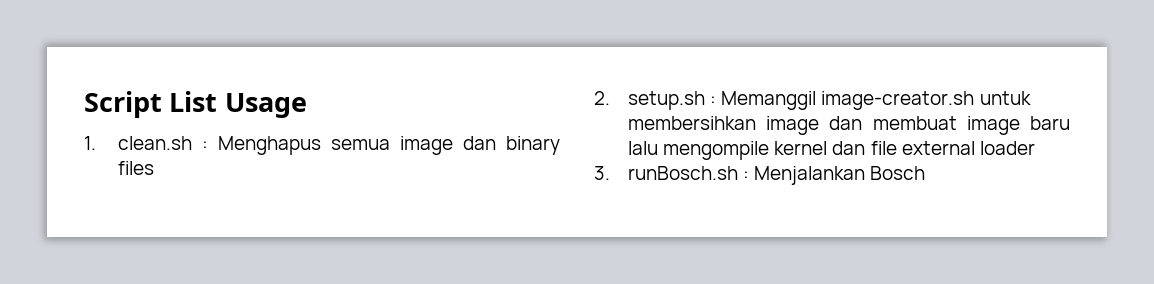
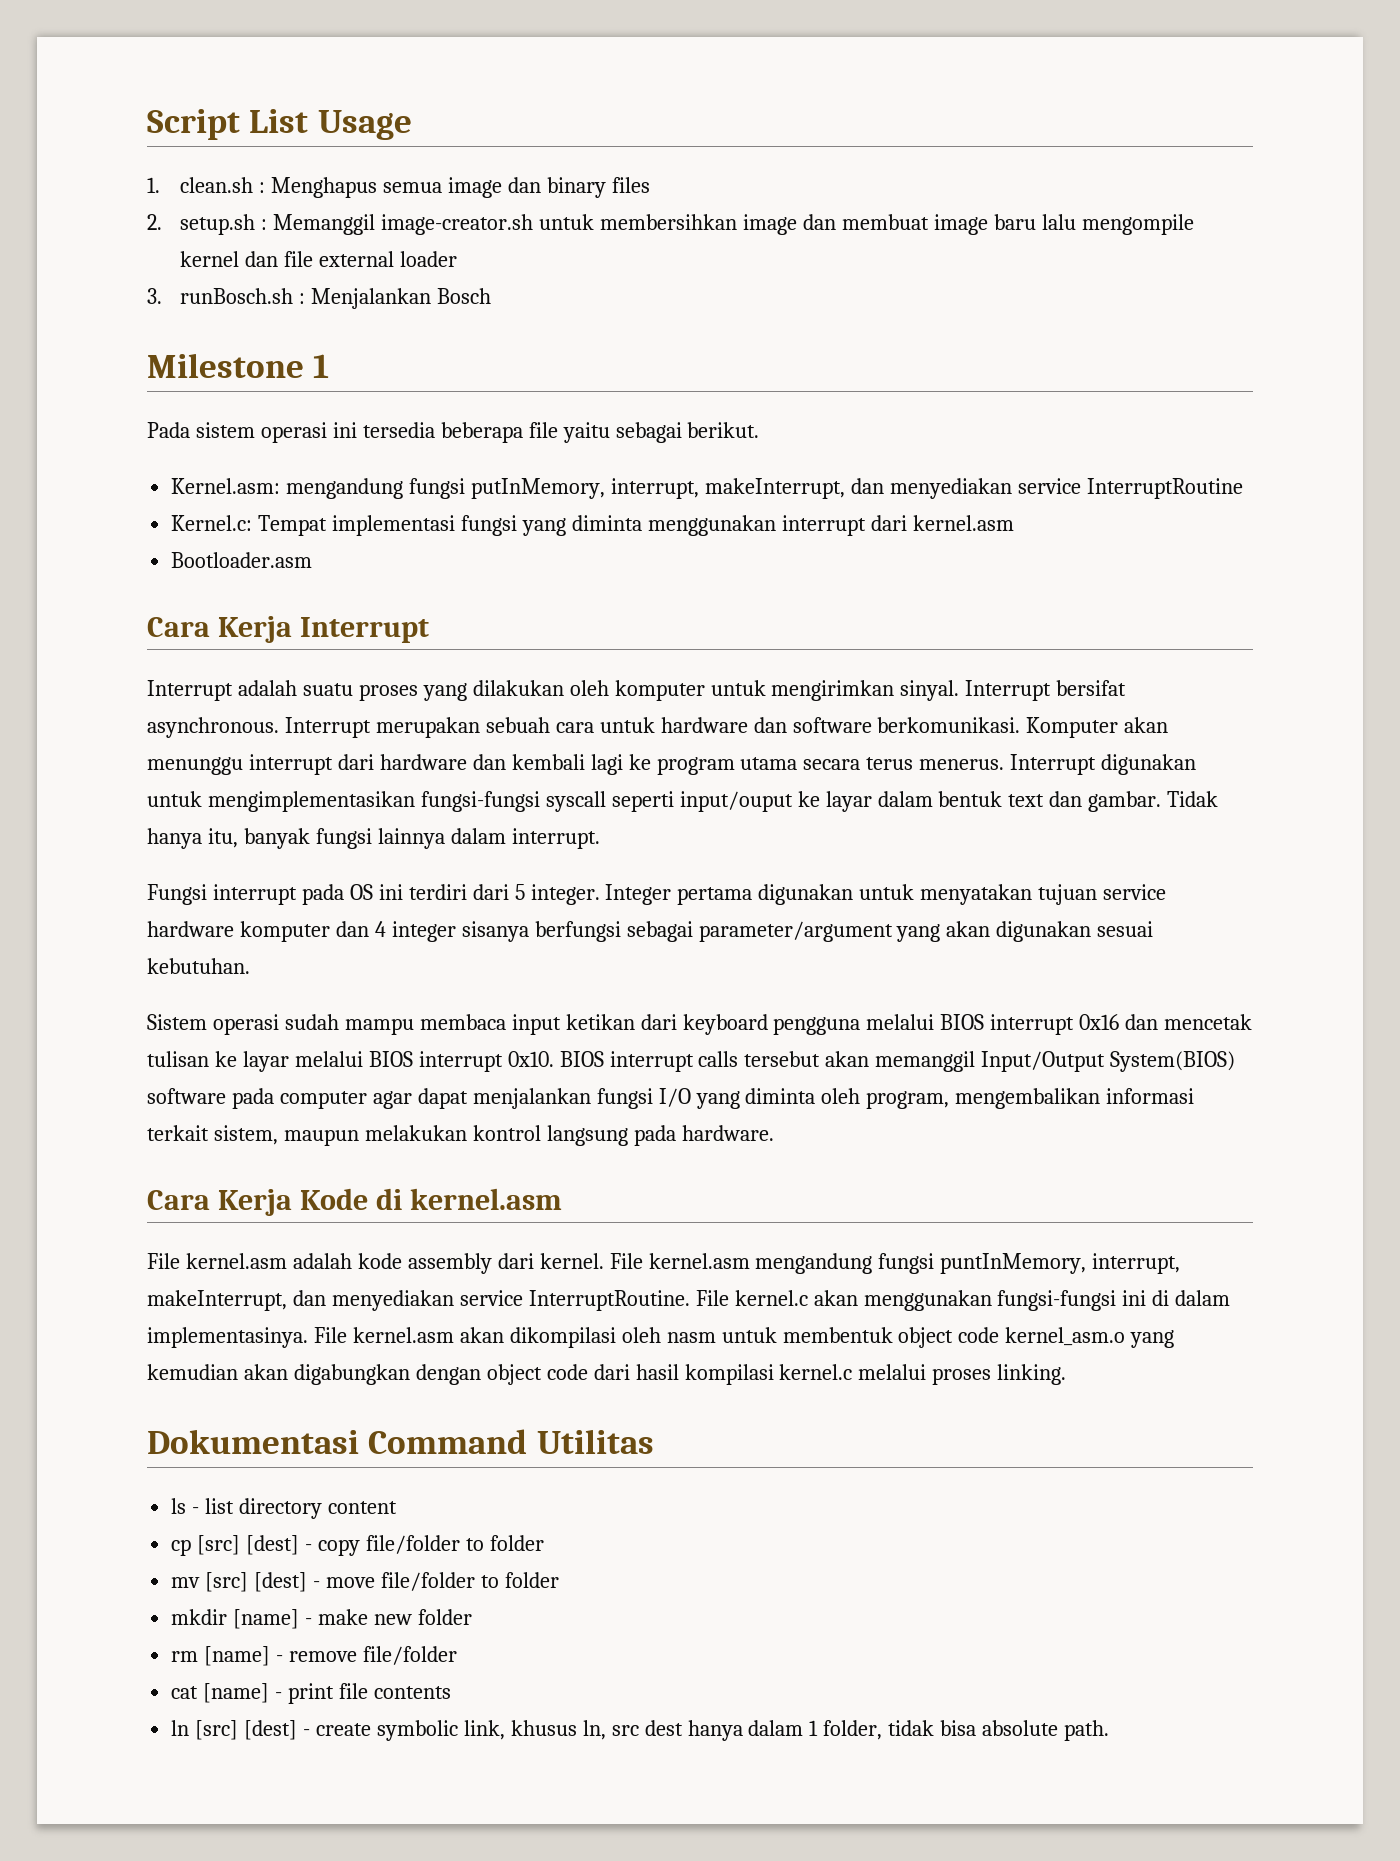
(926, 173) none -> [147,353,330,378] [147,422,760,443] [171,478,1243,499] [171,515,1014,536] [171,552,313,568] [147,616,429,643] [147,680,1127,701] [147,717,1169,738] [147,754,1197,775] [147,791,1219,812] [147,828,600,849] [147,884,1167,905] [147,921,1154,942] [147,958,250,974] [147,1014,1253,1035] [147,1051,1236,1072] [147,1088,1195,1109] [147,1125,774,1146] [147,1188,562,1216] [147,1253,1181,1274] [147,1290,1231,1311] [147,1327,1175,1348] [147,1364,1067,1385] [147,1429,654,1454] [171,1498,397,1519] [171,1535,544,1556] [171,1572,559,1592] [171,1609,472,1629] [171,1646,457,1666] [171,1683,451,1704] [171,1720,1110,1741] // Milestone 1 // Pada sistem operasi ini tersedia beberapa file yaitu sebagai berikut. // Kernel.asm: mengandung fungsi putInMemory, interrupt, makeInterrupt, dan menyediakan service InterruptRoutine // Kernel.c: Tempat implementasi fungsi yang diminta menggunakan interrupt dari kernel.asm // Bootloader.asm // Cara Kerja Interrupt // Interrupt adalah suatu proses yang dilakukan oleh komputer untuk mengirimkan sinyal. Interrupt bersifat asynchronous. Interrupt merupakan sebuah cara untuk hardware dan software berkomunikasi. Komputer akan menunggu interrupt dari hardware dan kembali lagi ke program utama secara terus menerus. Interrupt digunakan untuk mengimplementasikan fungsi-fungsi syscall seperti input/ouput ke layar dalam bentuk text dan gambar. Tidak hanya itu, banyak fungsi lainnya dalam interrupt. // Fungsi interrupt pada OS ini terdiri dari 5 integer. Integer pertama digunakan untuk menyatakan tujuan service hardware komputer dan 4 integer sisanya berfungsi sebagai parameter/argument yang akan digunakan sesuai kebutuhan. // Sistem operasi sudah mampu membaca input ketikan dari keyboard pengguna melalui BIOS interrupt 0x16 dan mencetak tulisan ke layar melalui BIOS interrupt 0x10. BIOS interrupt calls tersebut akan memanggil Input/Output System(BIOS) software pada computer agar dapat menjalankan fungsi I/O yang diminta oleh program, mengembalikan informasi terkait sistem, maupun melakukan kontrol langsung pada hardware. // Cara Kerja Kode di kernel.asm // File kernel.asm adalah kode assembly dari kernel. File kernel.asm mengandung fungsi puntInMemory, interrupt, makeInterrupt, dan menyediakan service InterruptRoutine. File kernel.c akan menggunakan fungsi-fungsi ini di dalam implementasinya. File kernel.asm akan dikompilasi oleh nasm untuk membentuk object code kernel_asm.o yang kemudian akan digabungkan dengan object code dari hasil kompilasi kernel.c melalui proses linking. // Dokumentasi Command Utilitas // ls - list directory content // cp [src] [dest] - copy file/folder to folder // mv [src] [dest] - move file/folder to folder // mkdir [name] - make new folder // rm [name] - remove file/folder // cat [name] - print file contents // ln [src] [dest] - create symbolic link, khusus ln, src dest hanya dalam 1 folder, tidak bisa absolute path.

